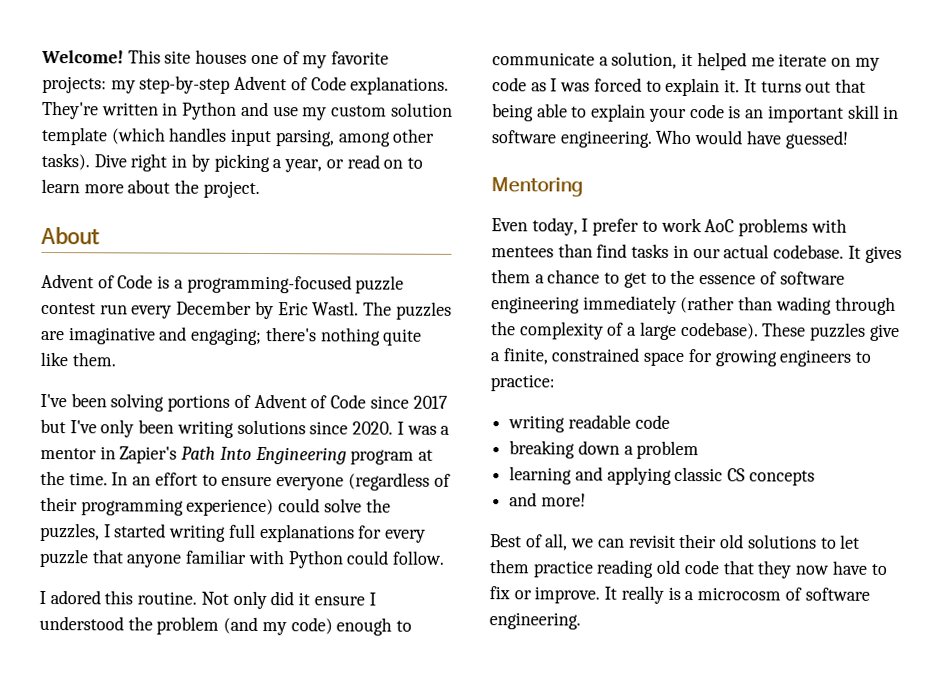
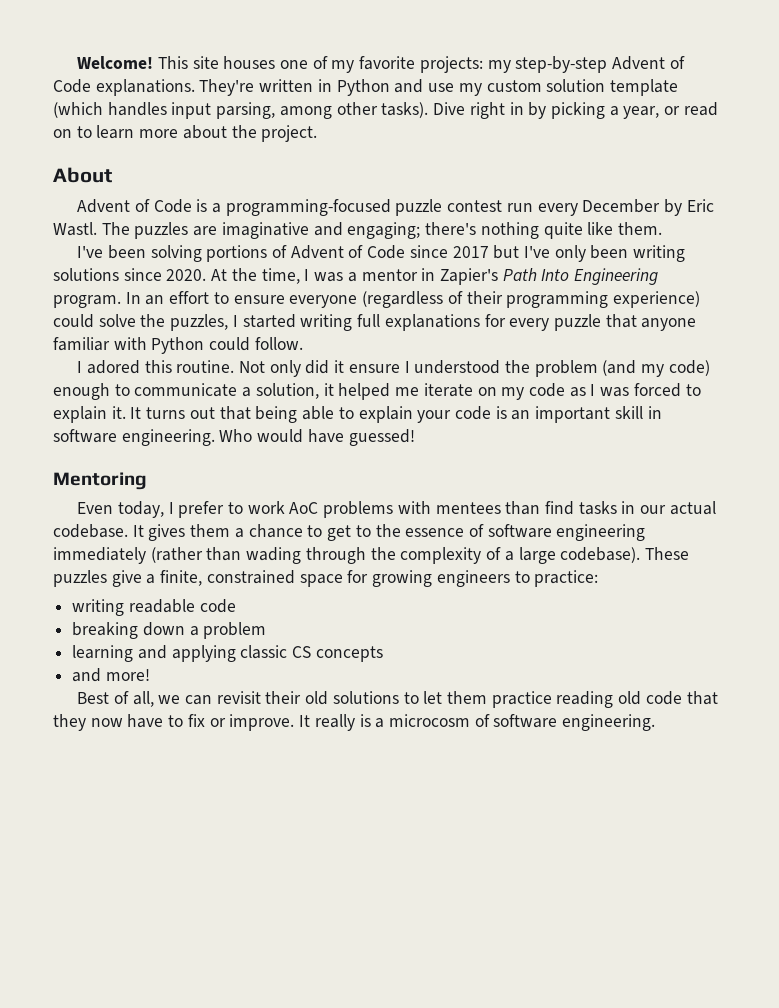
(394, 428) none -> [211,268,300,284] At the time,
[350,449,434,465] [40,470,108,486] program at the time. -> [53,295,121,308] program.

